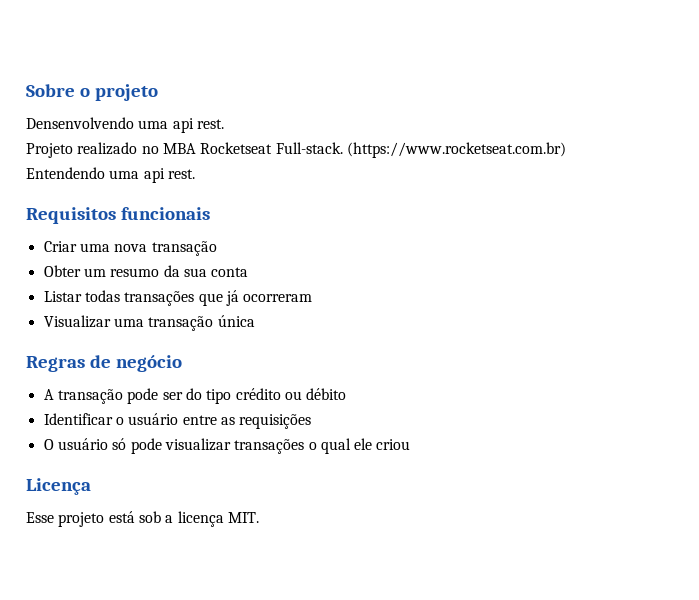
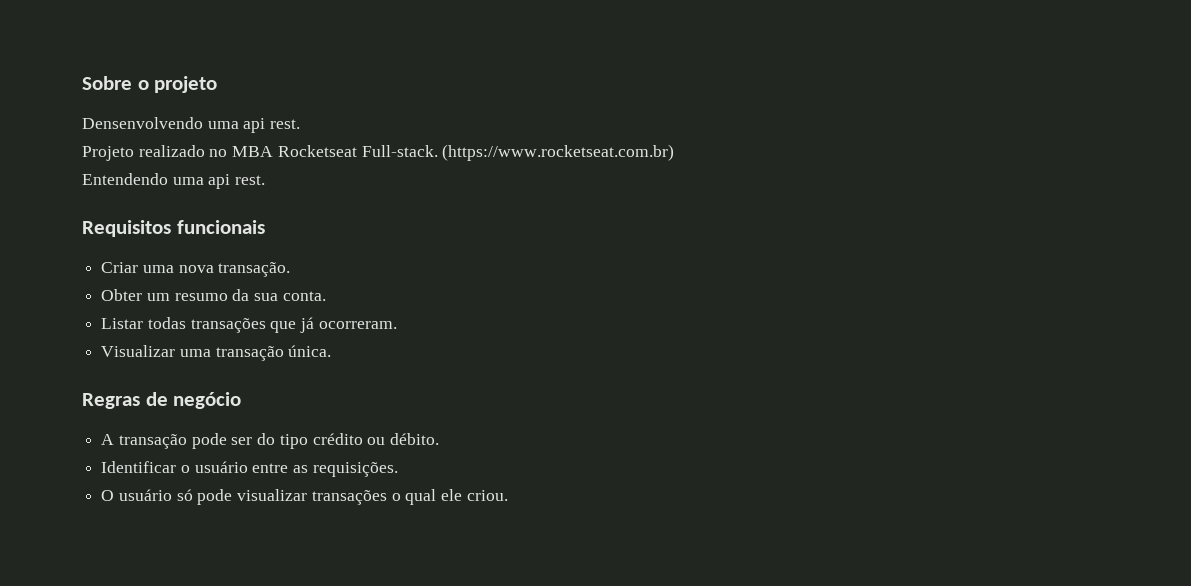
[151,241,217,256] transação -> [218,262,291,277] transação.
[211,267,249,277] conta -> [282,291,326,301] conta.
[243,294,313,302] ocorreram -> [318,321,397,329] ocorreram.
[217,315,255,327] única -> [288,345,332,357] única.
[306,388,347,400] débito -> [390,433,440,445] débito.
[239,414,312,429] requisições -> [312,462,398,477] requisições.
[376,439,411,450] [26,478,91,495] [26,511,259,527] criou // Licença // Esse projeto está sob a licença MIT. -> [466,490,508,501] criou.

